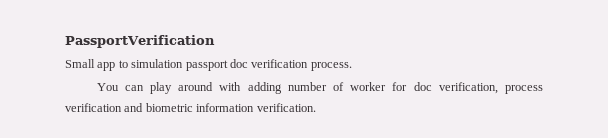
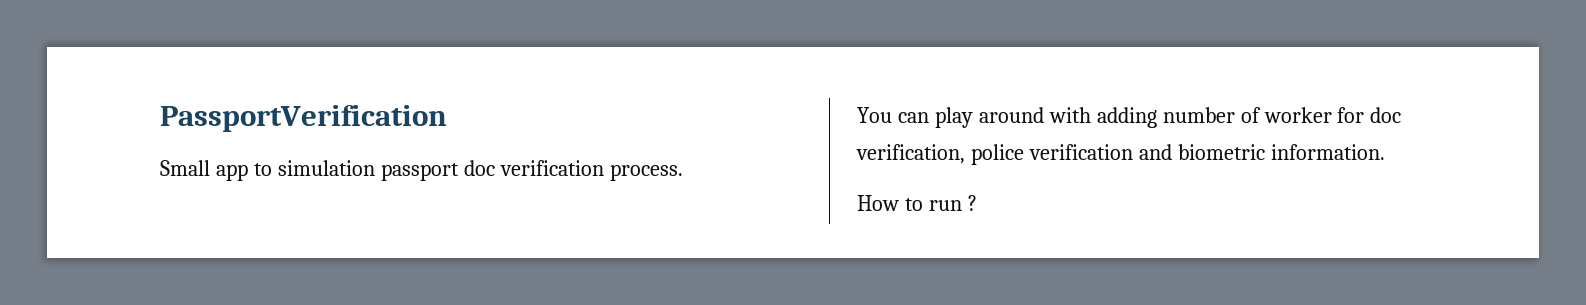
[504,85,543,94] process -> [970,144,1024,165] police
[196,103,316,112] information verification. -> [1270,144,1385,160] [857,195,977,211] information. // How to run ?

